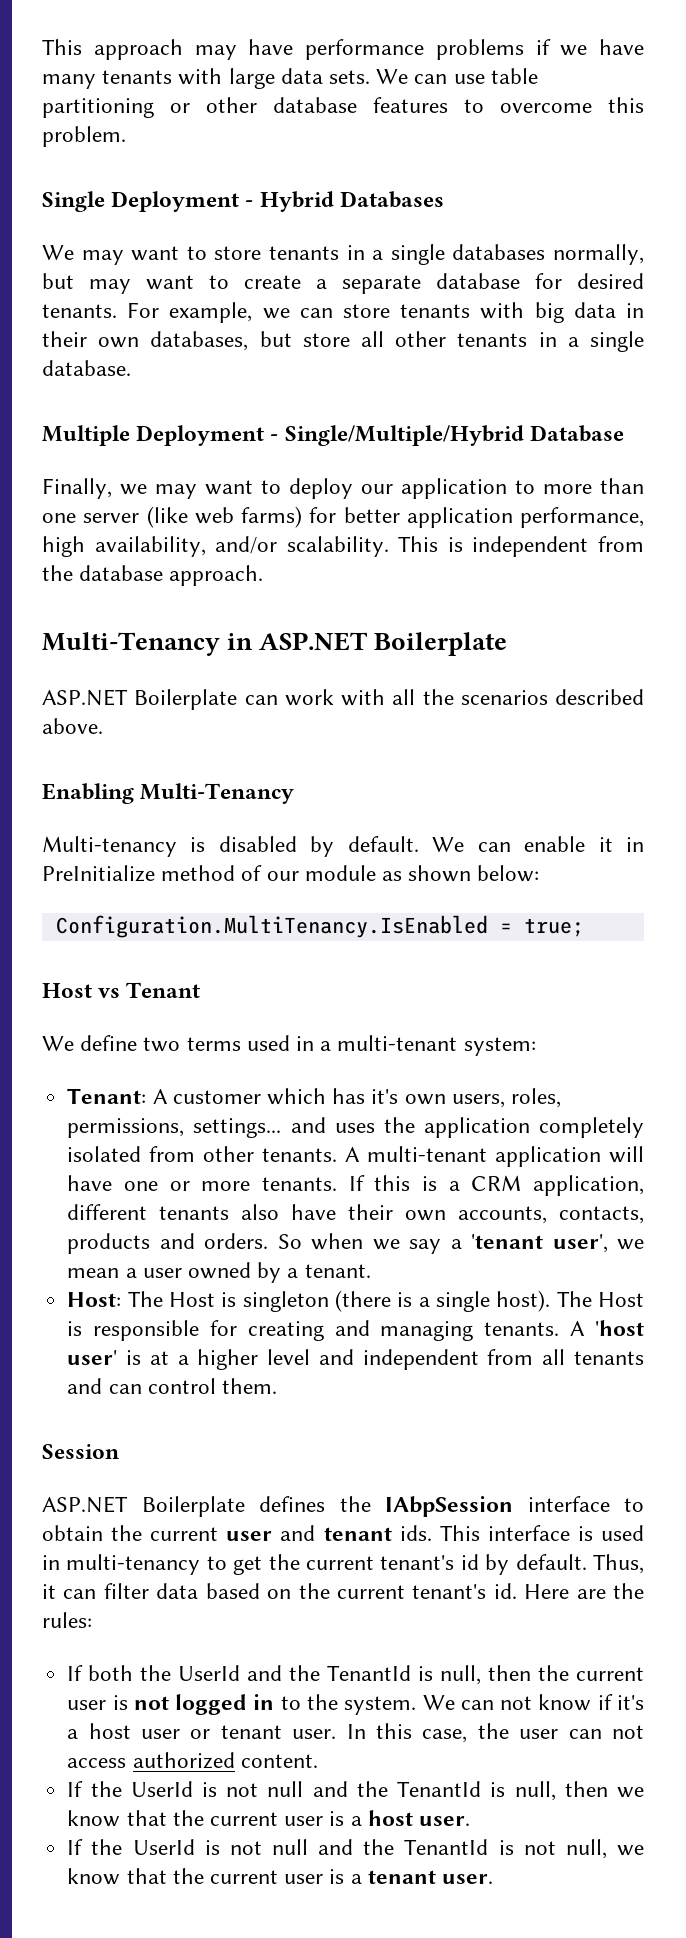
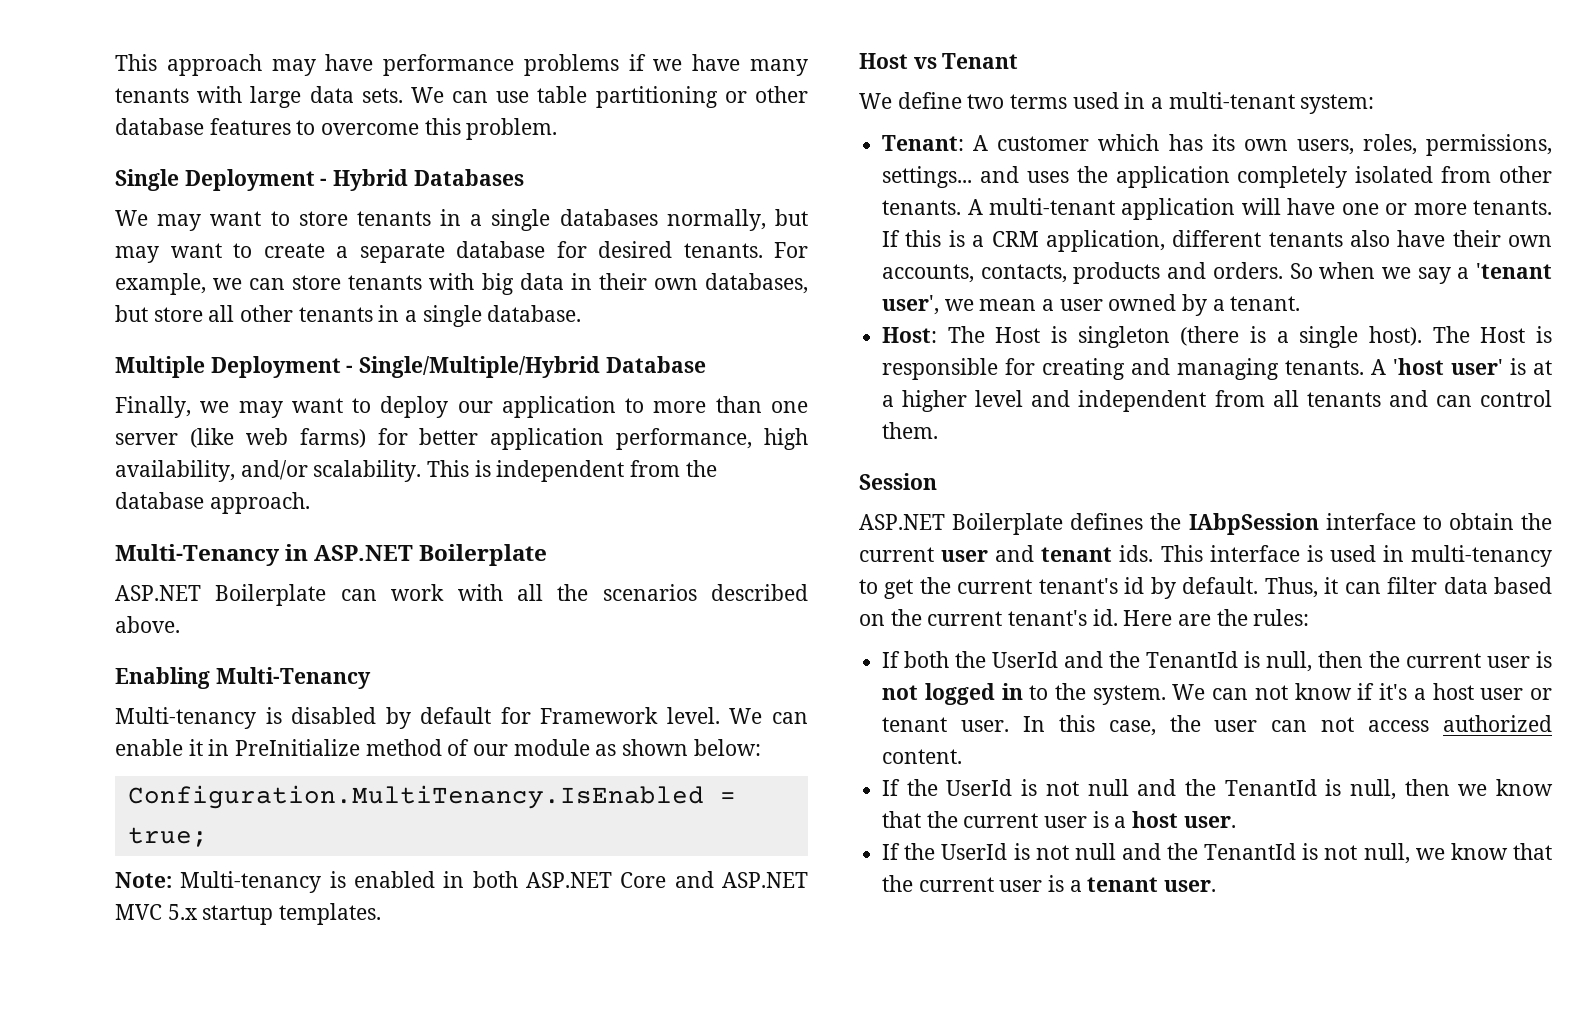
[347,836,419,852] default. -> [420,707,720,724] default for Framework level.
(584, 927) none -> [115,871,808,893] [115,903,382,925] // Note: Multi-tenancy is enabled in both ASP.NET Core and ASP.NET MVC 5.x startup templates.
[371,1089,399,1104] it's -> [1211,134,1235,151] its

